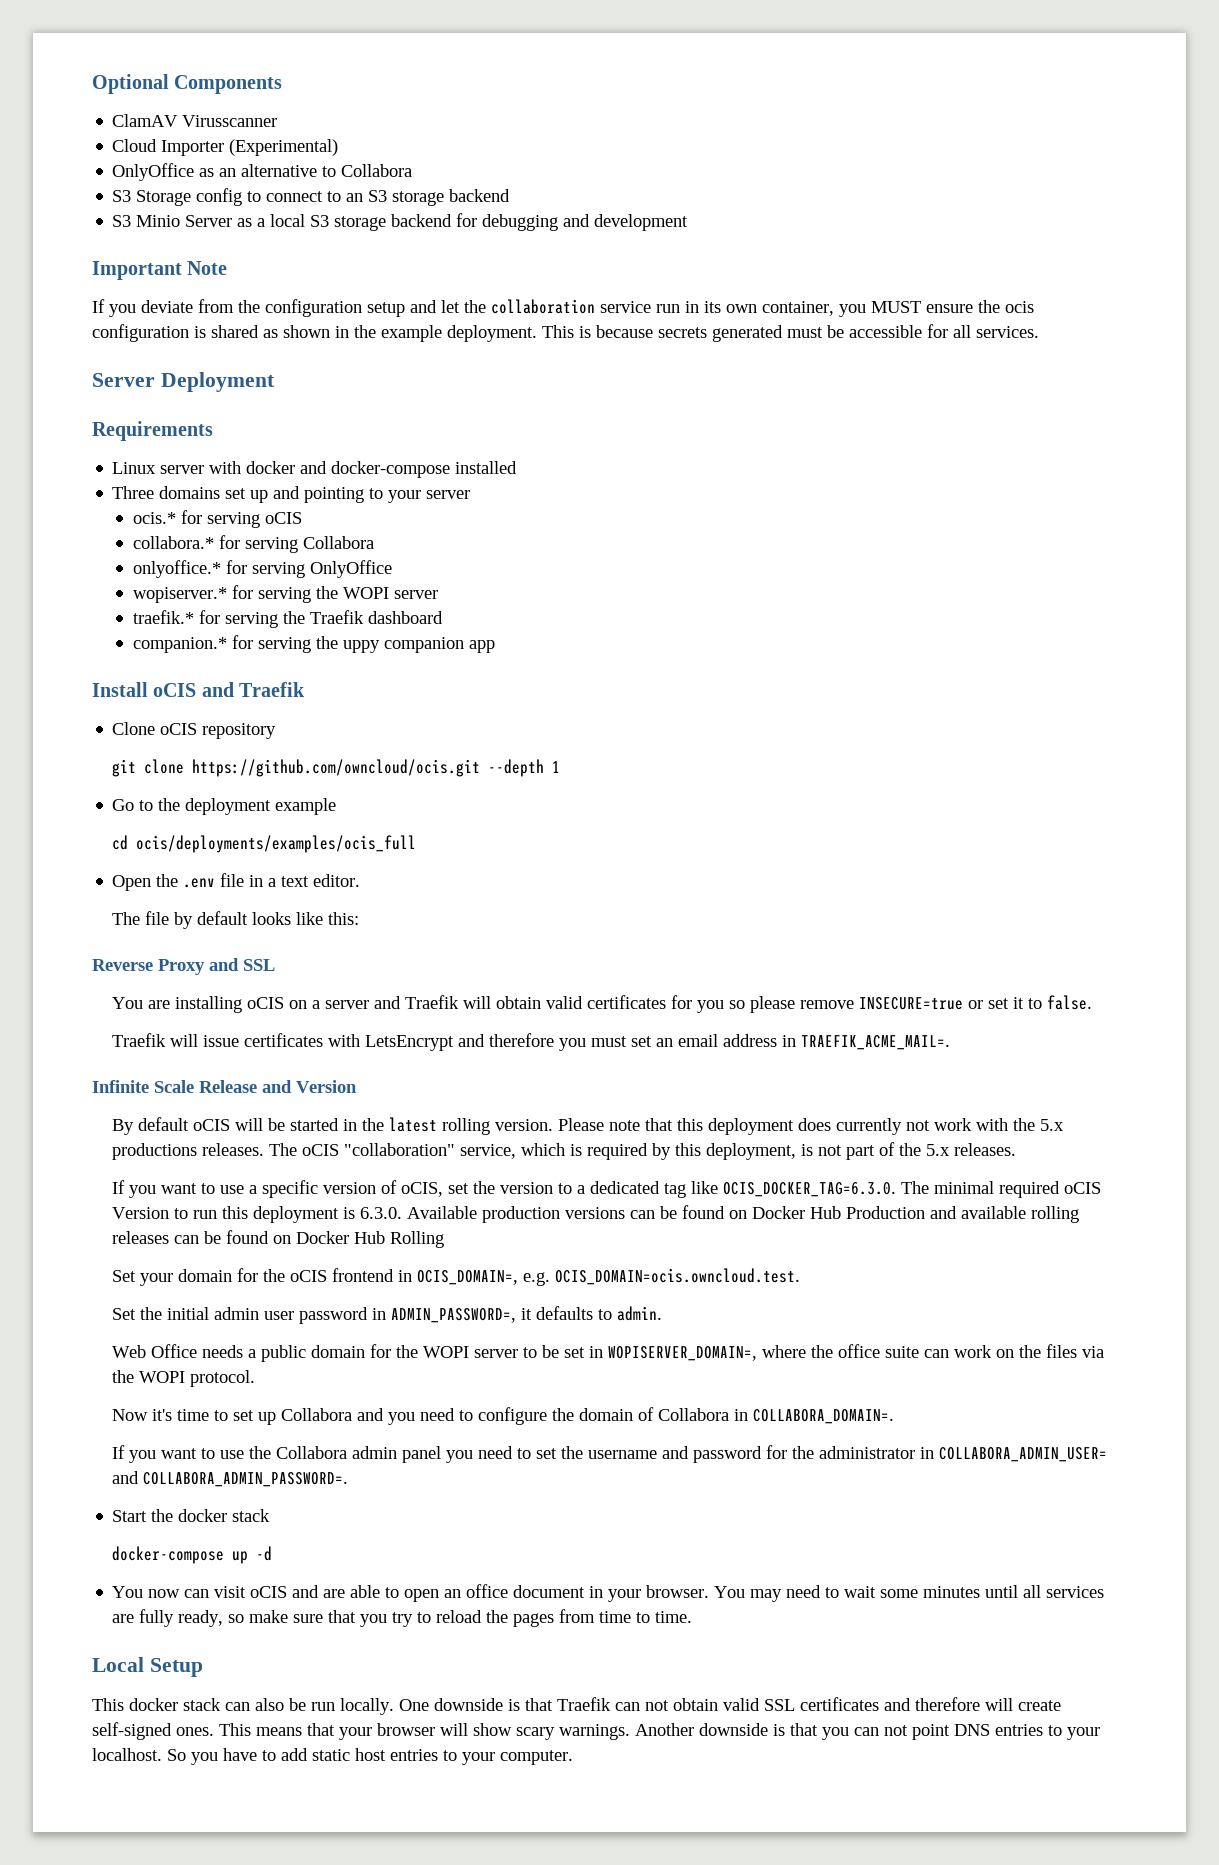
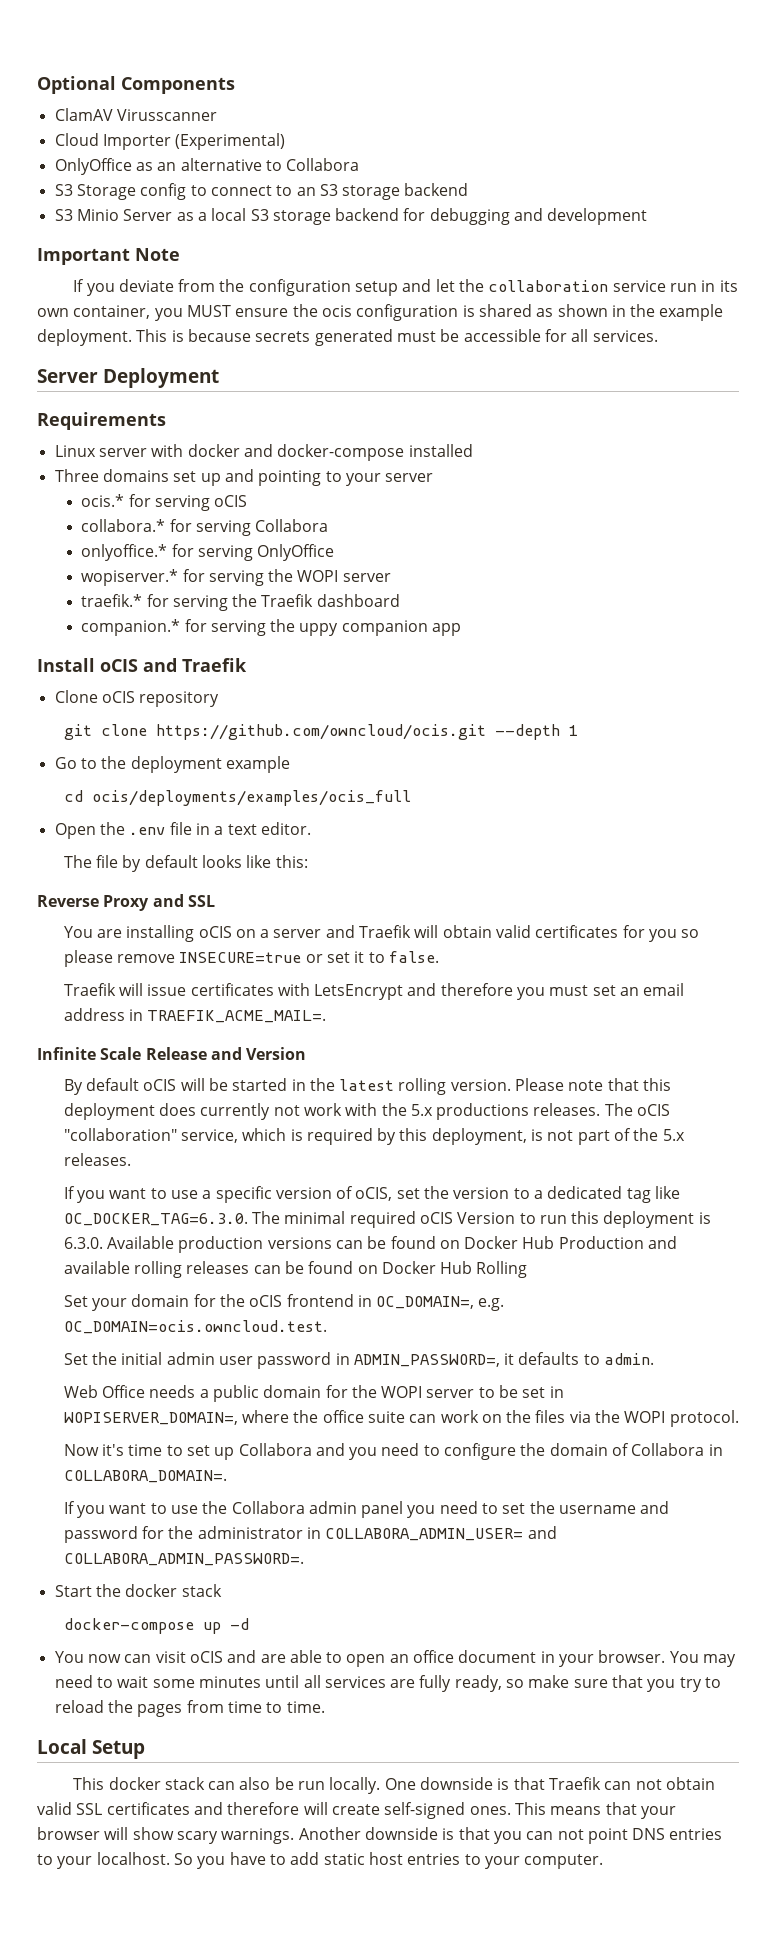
[723,1182,897,1197] OCIS_DOCKER_TAG=6.3.0. -> [63,1213,248,1226] OC_DOCKER_TAG=6.3.0.
[417,1268,801,1286] OCIS_DOMAIN=, e.g. OCIS_DOMAIN=ocis.owncloud.test. -> [376,1296,505,1311] [63,1320,327,1334] OC_DOMAIN=, e.g. OC_DOMAIN=ocis.owncloud.test.

